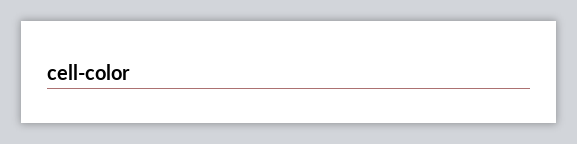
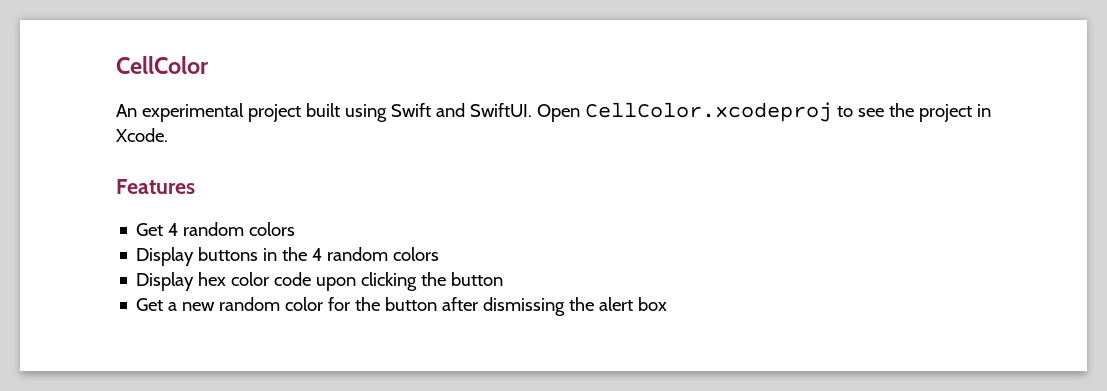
[47,64,130,80] cell-color -> [116,56,209,74] [116,102,991,122] [116,128,168,142] [116,179,195,194] [136,222,296,236] [136,247,440,266] [136,272,504,291] [136,297,668,316] CellColor // An experimental project built using Swift and SwiftUI. Open CellColor.xcodeproj to see the project in Xcode. // Features // Get 4 random colors // Display buttons in the 4 random colors // Display hex color code upon clicking the button // Get a new random color for the button after dismissing the alert box

